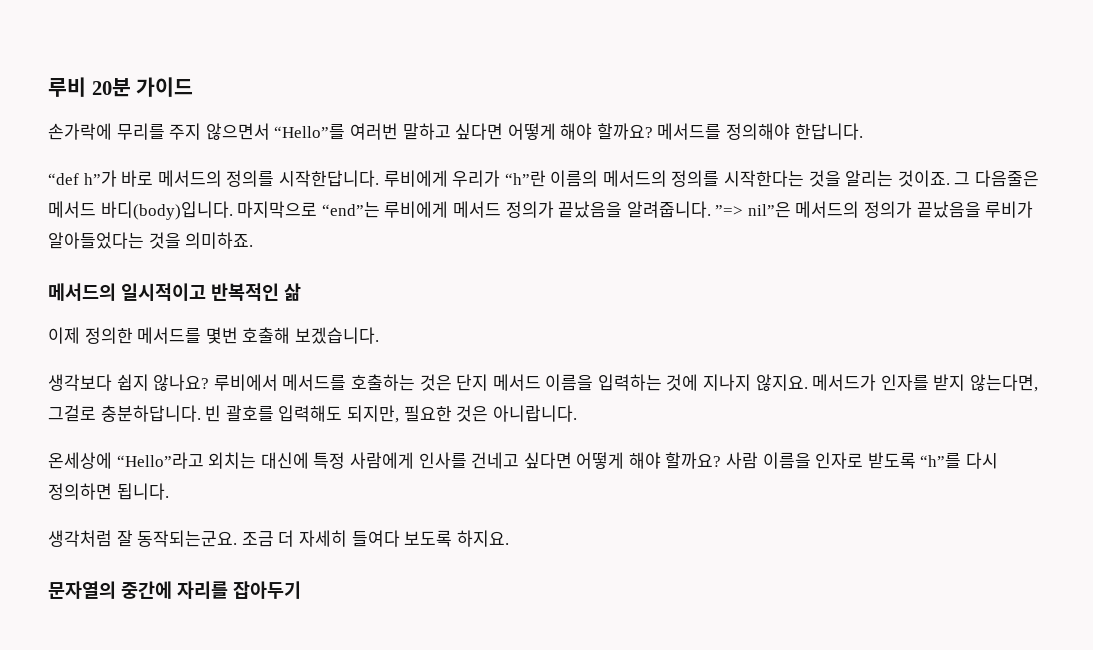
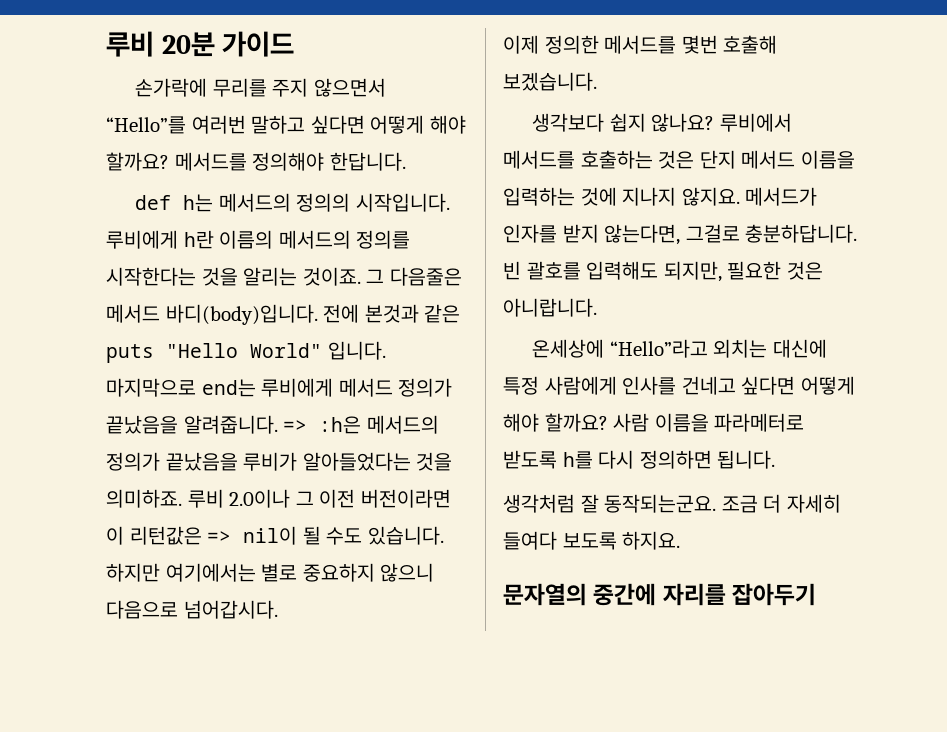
[48,170,546,187] “def h”가 바로 메서드의 정의를 시작한답니다. 루비에게 우리가 “h”란 -> [135,193,450,212] [106,230,214,249] def h는 메서드의 정의의 시작입니다. 루비에게 h란
[237,201,380,218] 마지막으로 “end”는 -> [323,304,461,323] [106,341,386,363] [106,378,256,397] 전에 본것과 같은 puts "Hello World" 입니다. 마지막으로 end는
[715,202,791,218] ”=> nil”은 -> [283,416,362,434] => :h은
[48,283,301,301] // 메서드의 일시적이고 반복적인 삶 -> [187,489,451,508] [106,526,444,545] [106,563,435,582] [106,600,278,619] 루비 2.0이나 그 이전 버전이라면 이 리턴값은 => nil이 될 수도 있습니다. 하지만 여기에서는 별로 중요하지 않으니 다음으로 넘어갑시다.
[815,452,962,469] 인자로 받도록 “h”를 -> [714,413,805,432] [503,450,593,469] 파라메터로 받도록 h를

